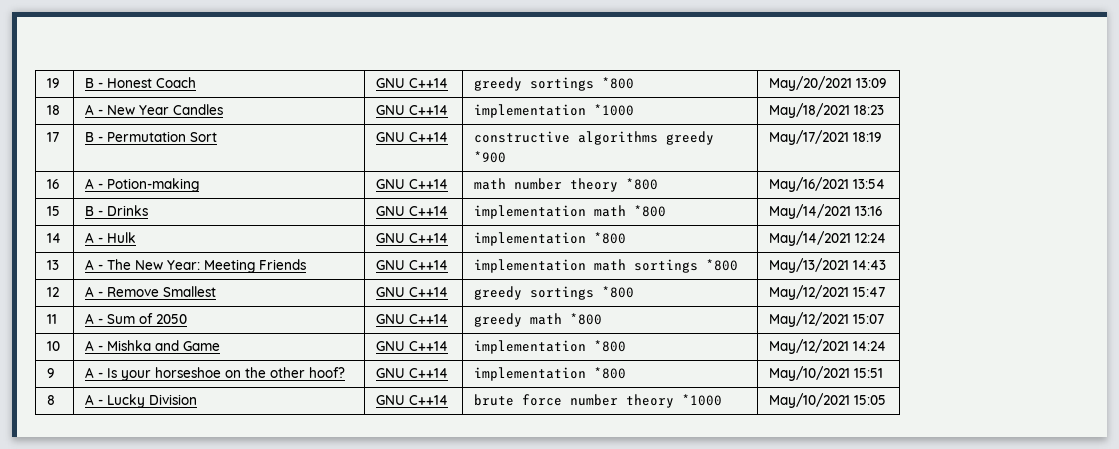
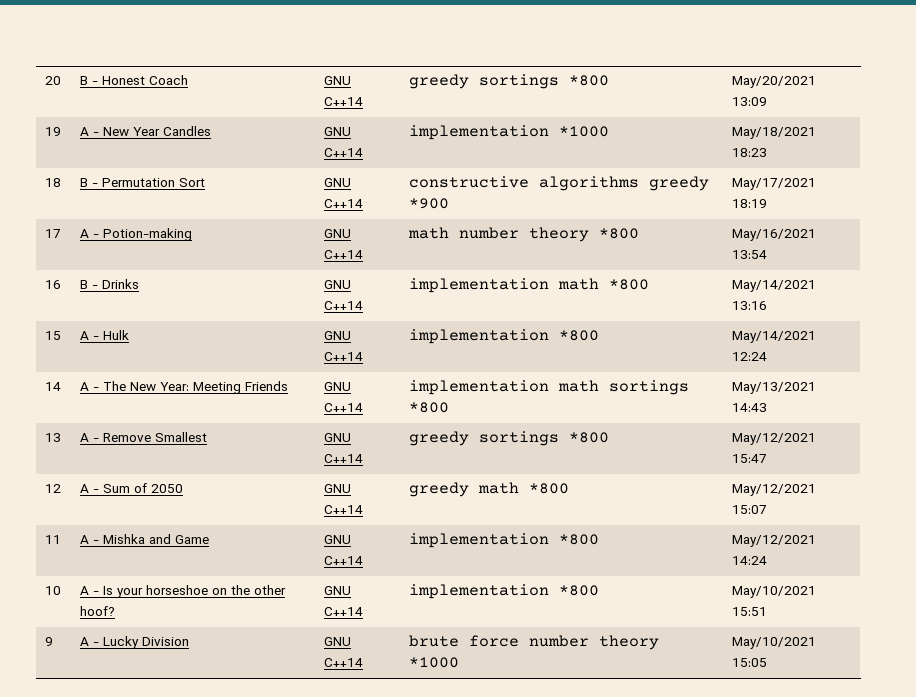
[46,78,59,88] 19 -> [45,76,62,85] 20
[46,105,60,115] 18 -> [45,127,62,136] 19
[46,132,59,142] 17 -> [45,178,62,187] 18
[46,179,59,189] 16 -> [45,229,62,238] 17
[46,206,60,216] 15 -> [45,280,62,289] 16
[46,233,61,243] 14 -> [45,331,62,340] 15
[46,260,59,270] 13 -> [45,382,62,391] 14
[46,287,59,297] 12 -> [45,433,62,442] 13
[46,314,57,324] 11 -> [45,484,62,493] 12
[46,341,60,351] 10 -> [45,535,62,544] 11
[46,368,54,378] 9 -> [45,586,62,595] 10
[46,395,55,405] 8 -> [45,637,54,646] 9

